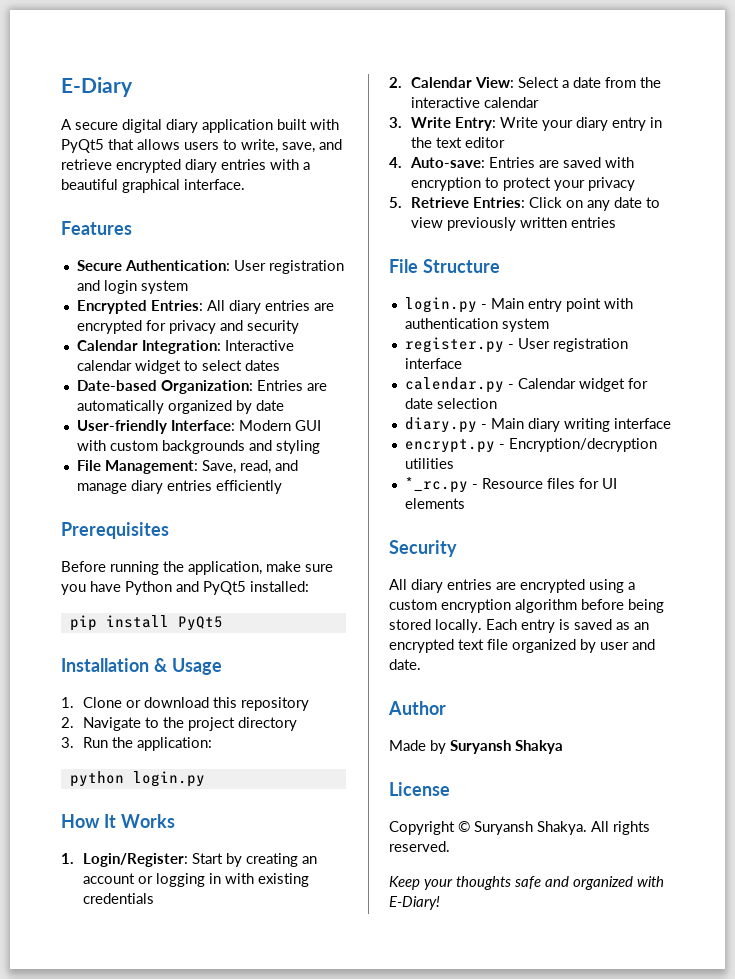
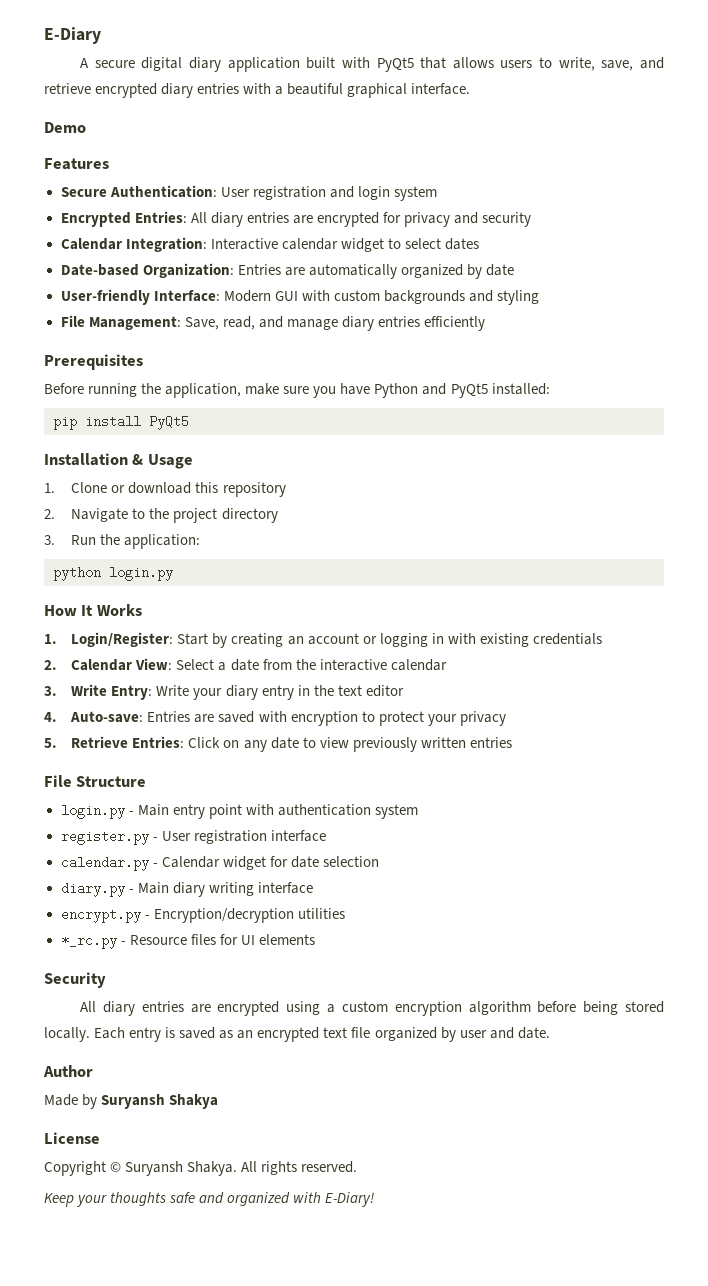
(245, 184) none -> [44,122,86,133] // Demo

